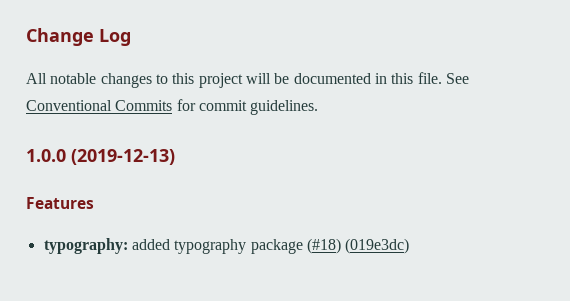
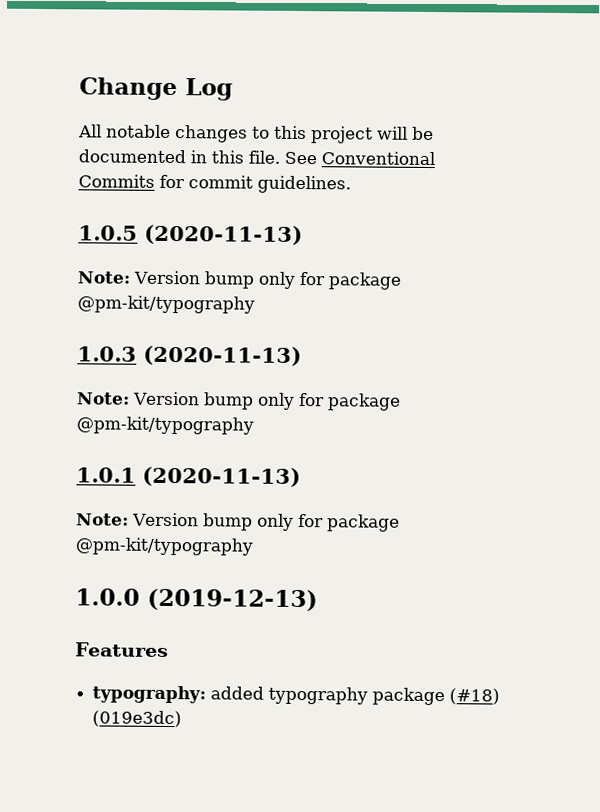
(319, 107) none -> [78,224,303,246] [77,270,402,290] [77,295,255,314] [77,345,302,367] [77,391,401,411] [76,416,254,435] [76,466,301,488] [76,512,400,532] [75,537,253,556] // 1.0.5 (2020-11-13) // Note: Version bump only for package @pm-kit/typography // 1.0.3 (2020-11-13) // Note: Version bump only for package @pm-kit/typography // 1.0.1 (2020-11-13) // Note: Version bump only for package @pm-kit/typography

